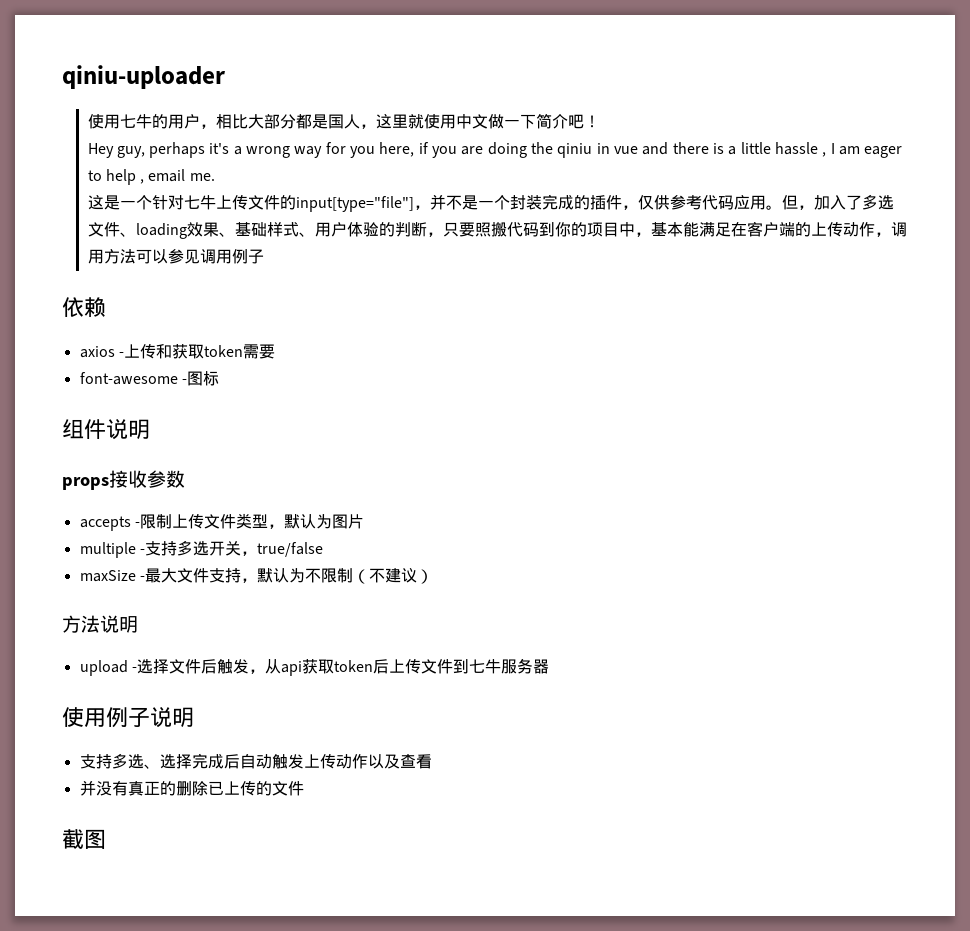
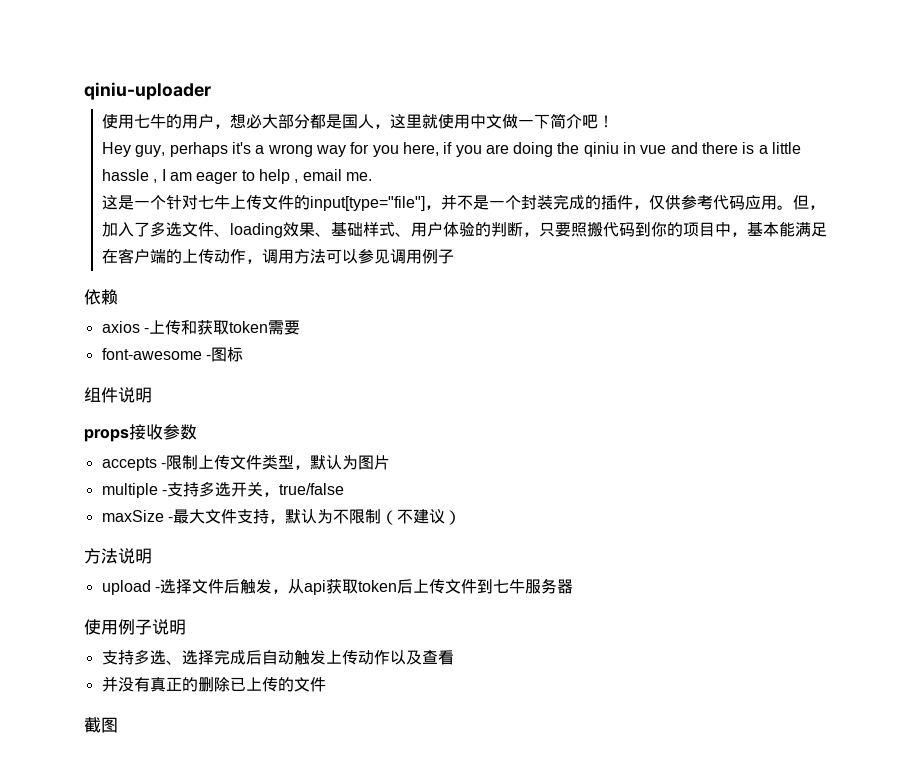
[215,114,248,129] 相比 -> [229,114,262,129] 想必

